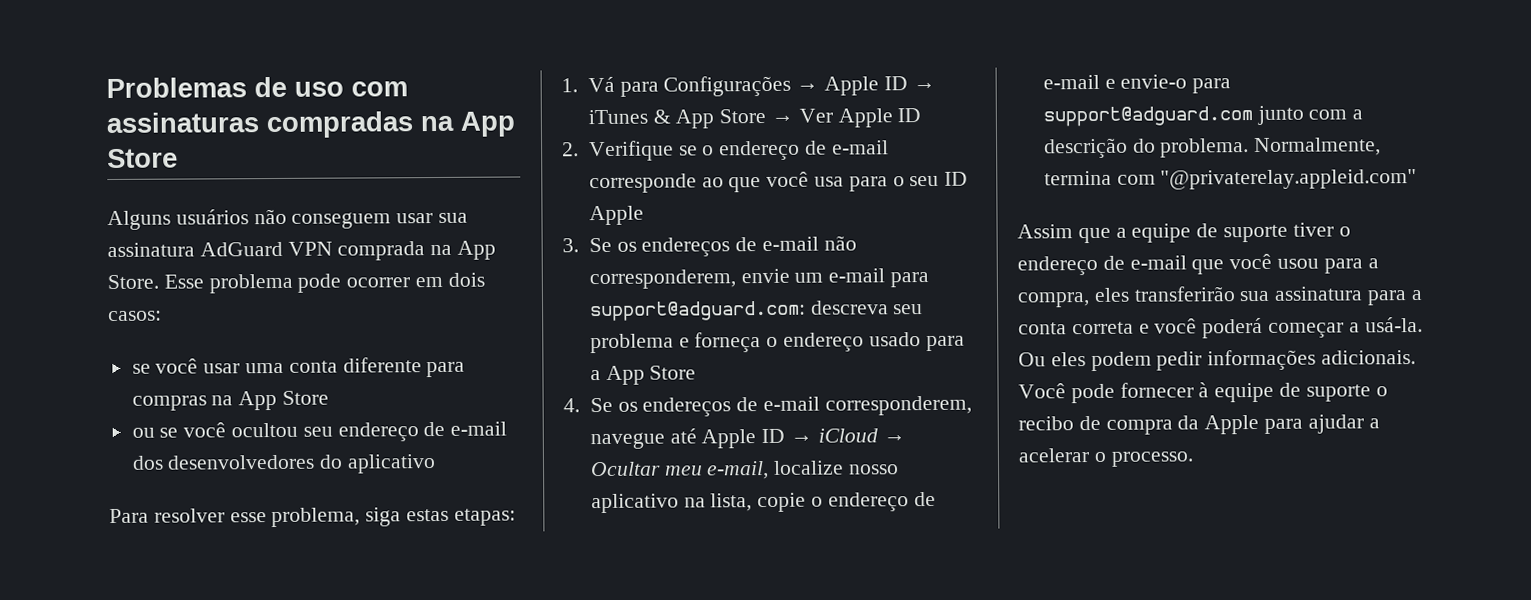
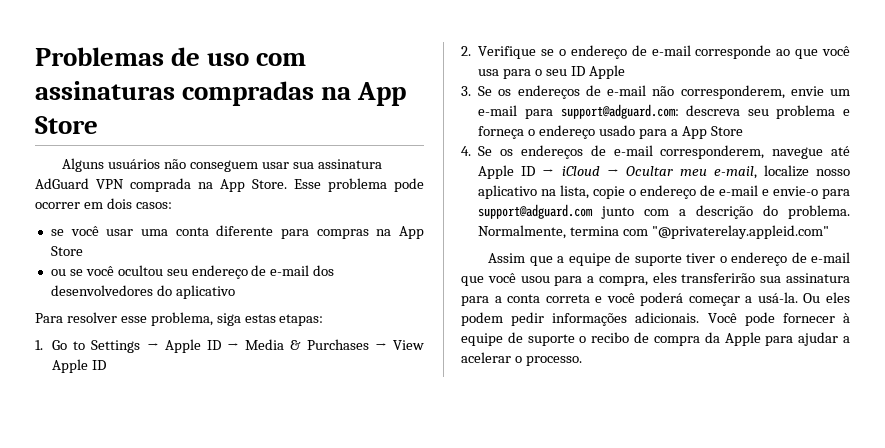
[587,75,792,97] Vá para Configurações -> [51,340,141,353] Go to Settings
[587,108,833,129] iTunes & App Store → Ver -> [245,339,424,350] Media & Purchases → View

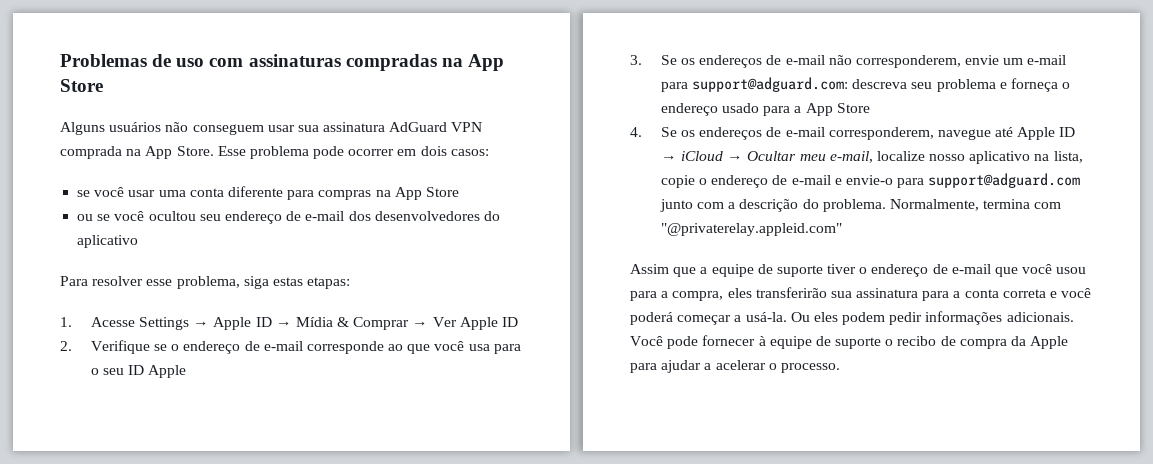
[51,340,86,350] Go to -> [90,317,135,327] Acesse
[245,339,424,350] Media & Purchases → View -> [295,317,457,330] Mídia & Comprar → Ver

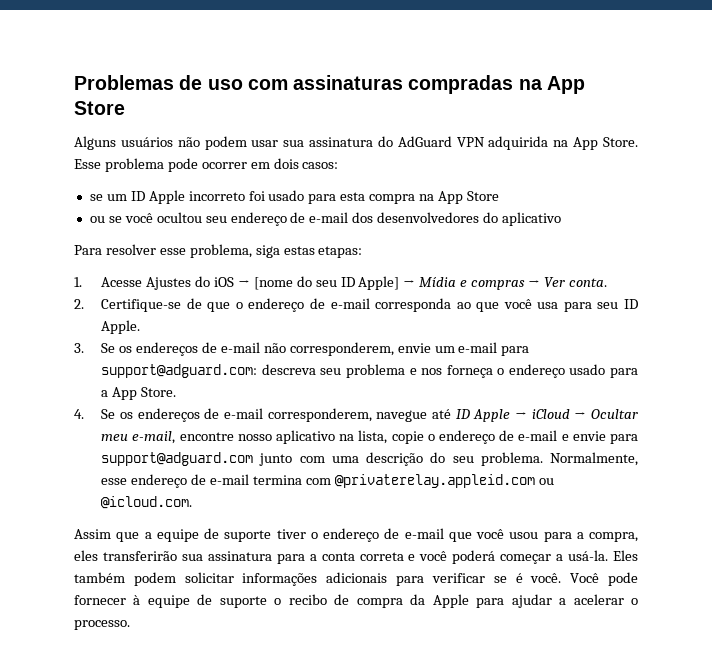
[192,124,264,135] conseguem -> [204,136,247,150] podem
(386, 127) none -> [377,136,393,147] do
[60,146,122,159] comprada -> [488,136,549,150] adquirida
[94,186,372,200] você usar uma conta diferente para compras -> [106,190,416,204] um ID Apple incorreto foi usado para esta compra
[138,317,519,330] [60,340,384,354] Settings → Apple ID → Mídia & Comprar → Ver Apple ID // 2. Verifique se o endereço de e-mail corresponde -> [146,276,607,290] [74,298,452,312] Ajustes do iOS → [nome do seu ID Apple] → Mídia e compras → Ver conta. // 2. Certifique-se de que o endereço de e-mail corresponda
[90,365,187,378] o seu ID Apple -> [597,299,638,309] [101,320,141,334] seu ID Apple.
(1007, 85) none -> [421,368,443,375] nos
[836,103,870,113] Store -> [141,387,177,397] Store.
[1017,127,1076,140] Apple ID -> [455,409,511,422] ID Apple
[876,151,925,161] localize -> [179,432,234,441] encontre
[845,175,893,185] envie-o -> [572,431,606,441] envie
[728,202,736,209] a -> [331,456,359,463] uma
(819, 204) none -> [452,456,474,463] seu
[983,199,1062,209] [660,223,842,236] termina com "@privaterelay.appleid.com" -> [101,474,554,488] [101,496,193,509] esse endereço de e-mail termina com @privaterelay.appleid.com ou @icloud.com.
[790,311,1074,325] Ou eles podem pedir informações adicionais. -> [613,550,639,561] [74,572,562,586] Eles também podem solicitar informações adicionais para verificar se é você.

